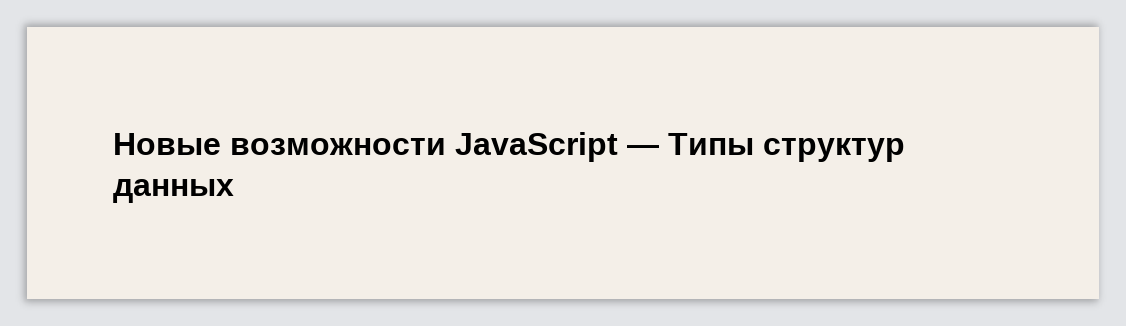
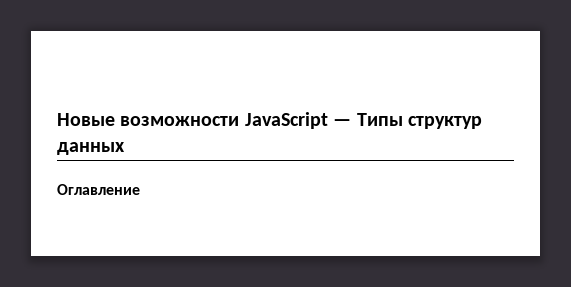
(234, 191) none -> [57,184,140,195] // Оглавление

